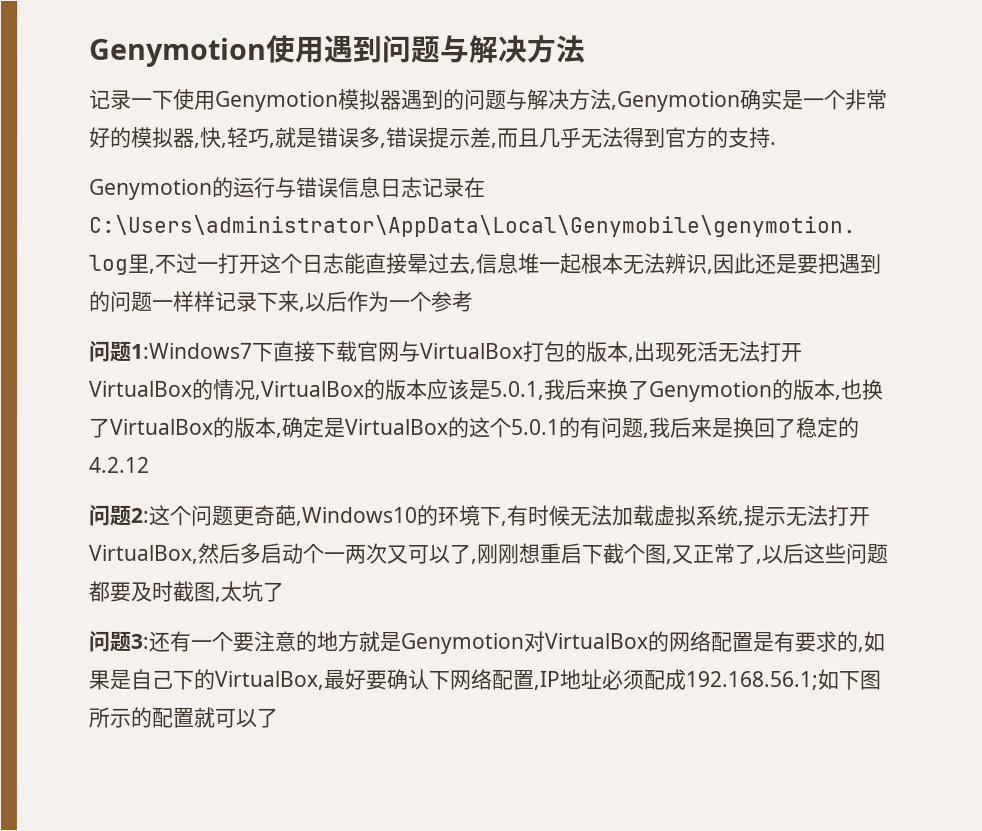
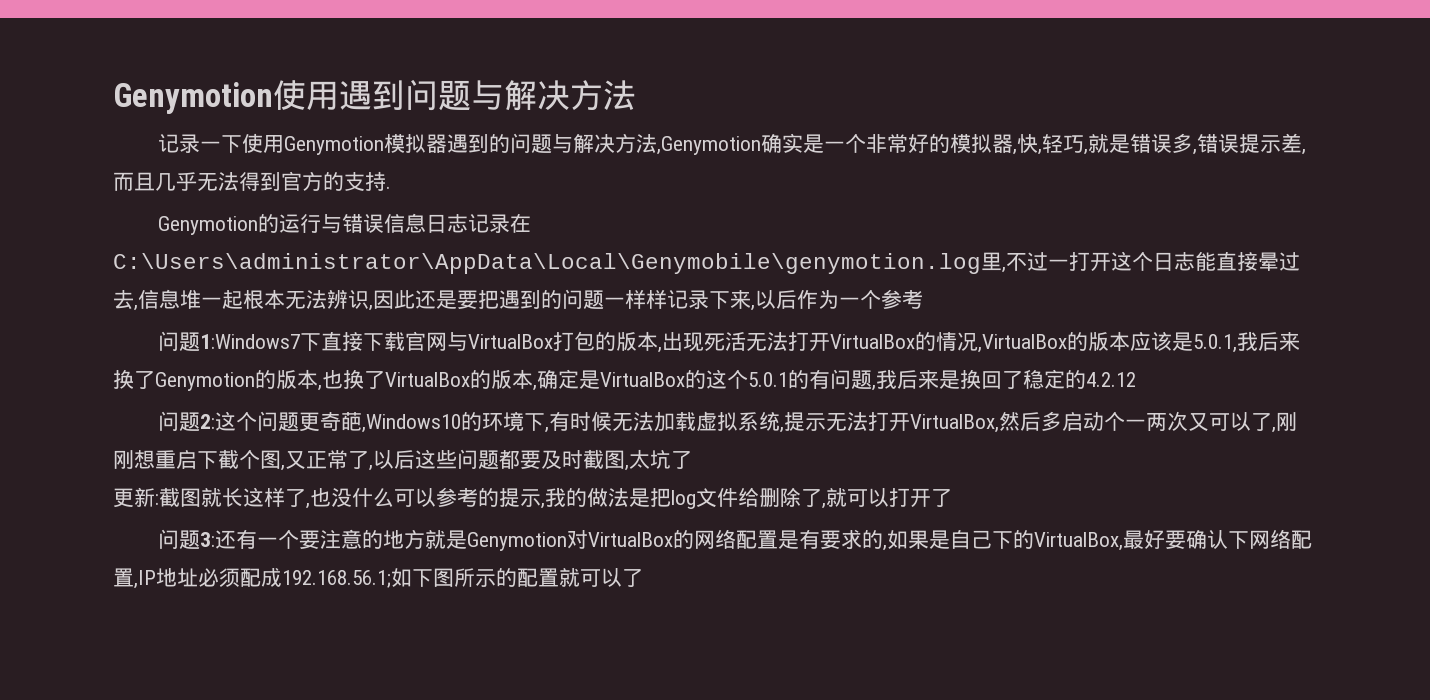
(284, 591) none -> [113,487,952,509] // 更新:截图就长这样了,也没什么可以参考的提示,我的做法是把log文件给删除了,就可以打开了

